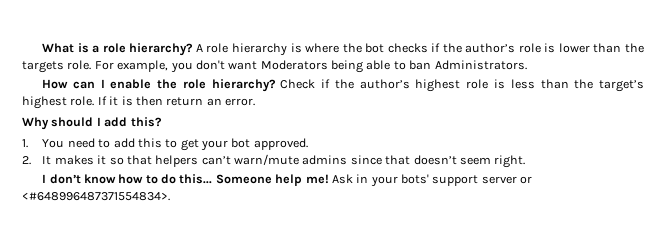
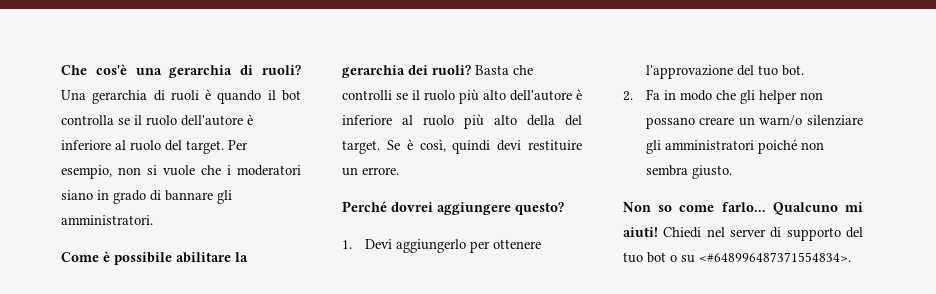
[42,43,645,56] [22,60,527,73] [42,79,645,92] [22,96,255,109] [22,117,162,130] [22,138,308,151] [22,154,526,168] [42,174,533,187] What is a role hierarchy? A role hierarchy is where the bot checks if the author’s role is lower than the targets role. For example, you don't want Moderators being able to ban Administrators. // How can I enable the role hierarchy? Check if the author’s highest role is less than the target’s highest role. If it is then return an error. // Why should I add this? // 1. You need to add this to get your bot approved. // 2. It makes it so that helpers can’t warn/mute admins since that doesn’t seem right. // I don’t know how to do this... Someone help me! Ask in your bots' support server or -> [61,64,301,78] [61,89,301,104] [61,114,253,126] [61,140,248,154] [61,165,301,179] [61,190,232,204] [61,215,153,225] [61,251,248,265] [342,65,533,78] [342,89,582,104] [342,114,582,129] [342,139,582,154] [342,167,399,176] [342,201,564,215] [342,239,541,253] [645,65,804,79] [623,89,823,104] [645,115,863,129] [645,139,824,154] [645,165,732,179] [623,202,863,215] [623,227,863,241] [623,252,695,263] Che cos'è una gerarchia di ruoli? Una gerarchia di ruoli è quando il bot controlla se il ruolo dell'autore è inferiore al ruolo del target. Per esempio, non si vuole che i moderatori siano in grado di bannare gli amministratori. // Come è possibile abilitare la gerarchia dei ruoli? Basta che controlli se il ruolo più alto dell'autore è inferiore al ruolo più alto della del target. Se è così, quindi devi restituire un errore. // Perché dovrei aggiungere questo? // 1. Devi aggiungerlo per ottenere l'approvazione del tuo bot. // 2. Fa in modo che gli helper non possano creare un warn/o silenziare gli amministratori poiché non sembra giusto. // Non so come farlo... Qualcuno mi aiuti! Chiedi nel server di supporto del tuo bot o su

